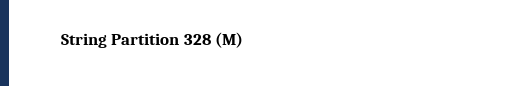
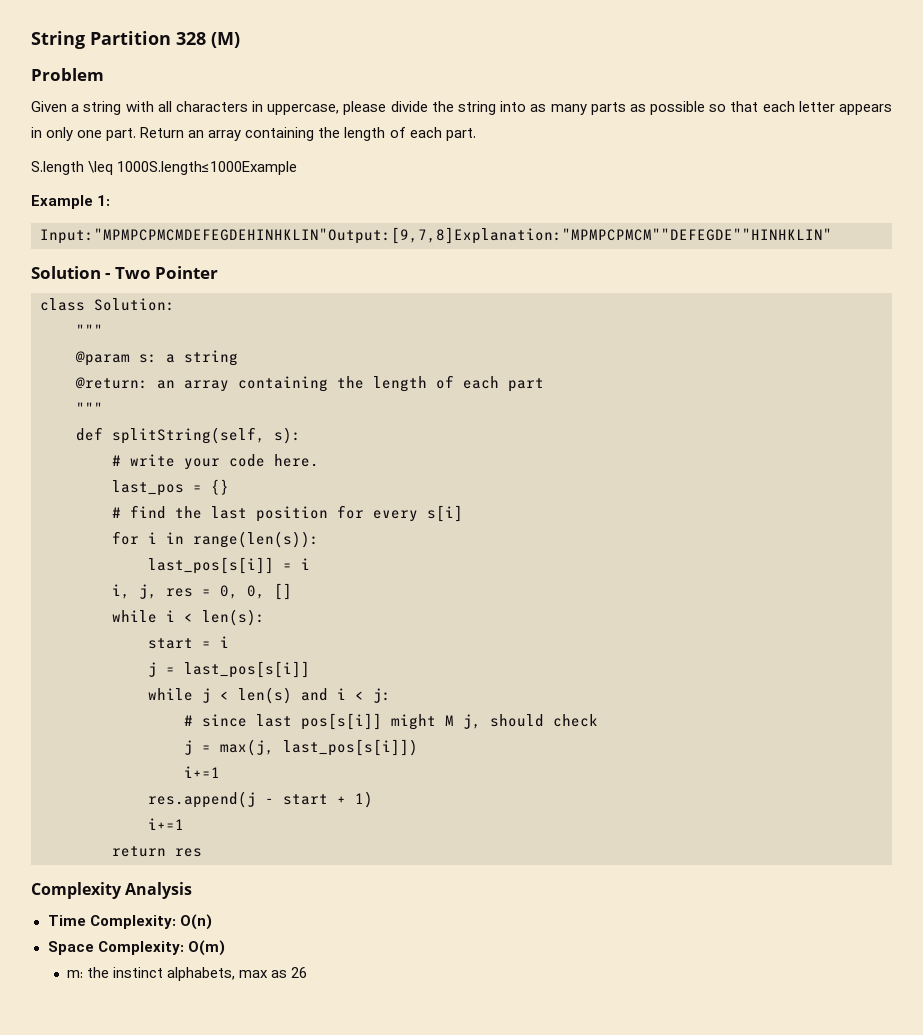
(244, 40) none -> [31,68,104,81] [31,101,893,115] [31,127,476,141] [31,161,298,175] [31,195,111,209] [40,227,832,244] [31,266,219,279] [40,298,175,311] [76,324,103,336] [75,350,238,366] [75,375,544,392] [76,402,103,414] [76,427,301,444] [112,454,319,470] [112,479,229,496] [112,505,463,522] [112,531,319,548] [148,557,310,574] [112,583,292,600] [112,609,265,626] [148,636,229,649] [148,661,310,678] [148,687,391,704] [184,713,598,730] [184,739,418,756] [184,766,220,778] [148,791,373,808] [148,818,184,830] [112,846,202,857] [31,882,193,899] [47,914,212,930] [47,940,225,956] [67,967,308,981] // Problem // Given a string with all characters in uppercase, please divide the string into as many parts as possible so that each letter appears in only one part. Return an array containing the length of each part. // S.length \leq 1000S.length≤1000Example // Example 1: // Input:"MPMPCPMCMDEFEGDEHINHKLIN"Output:[9,7,8]Explanation:"MPMPCPMCM""DEFEGDE""HINHKLIN" // Solution - Two Pointer // class Solution: // """ // @param s: a string // @return: an array containing the length of each part // """ // def splitString(self, s): // # write your code here. // last_pos = {} // # find the last position for every s[i] // for i in range(len(s)): // last_pos[s[i]] = i // i, j, res = 0, 0, [] // while i < len(s): // start = i // j = last_pos[s[i]] // while j < len(s) and i < j: // # since last pos[s[i]] might M j, should check // j = max(j, last_pos[s[i]]) // i+=1 // res.append(j - start + 1) // i+=1 // return res // Complexity Analysis // Time Complexity: O(n) // Space Complexity: O(m) // m: the instinct alphabets, max as 26

